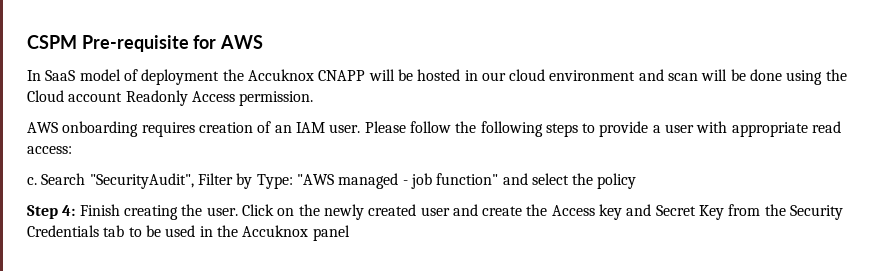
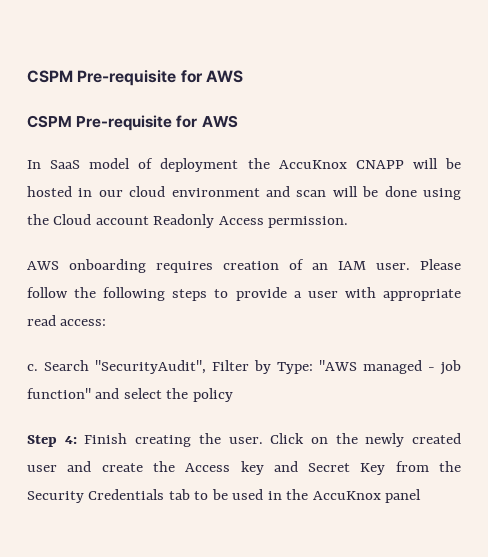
[27,35,264,52] CSPM Pre-requisite for AWS -> [27,70,243,86] [27,115,238,131] CSPM Pre-requisite for AWS // CSPM Pre-requisite for AWS
[247,69,314,81] Accuknox -> [278,160,347,169] AccuKnox
[242,225,309,237] Accuknox -> [312,491,381,500] AccuKnox

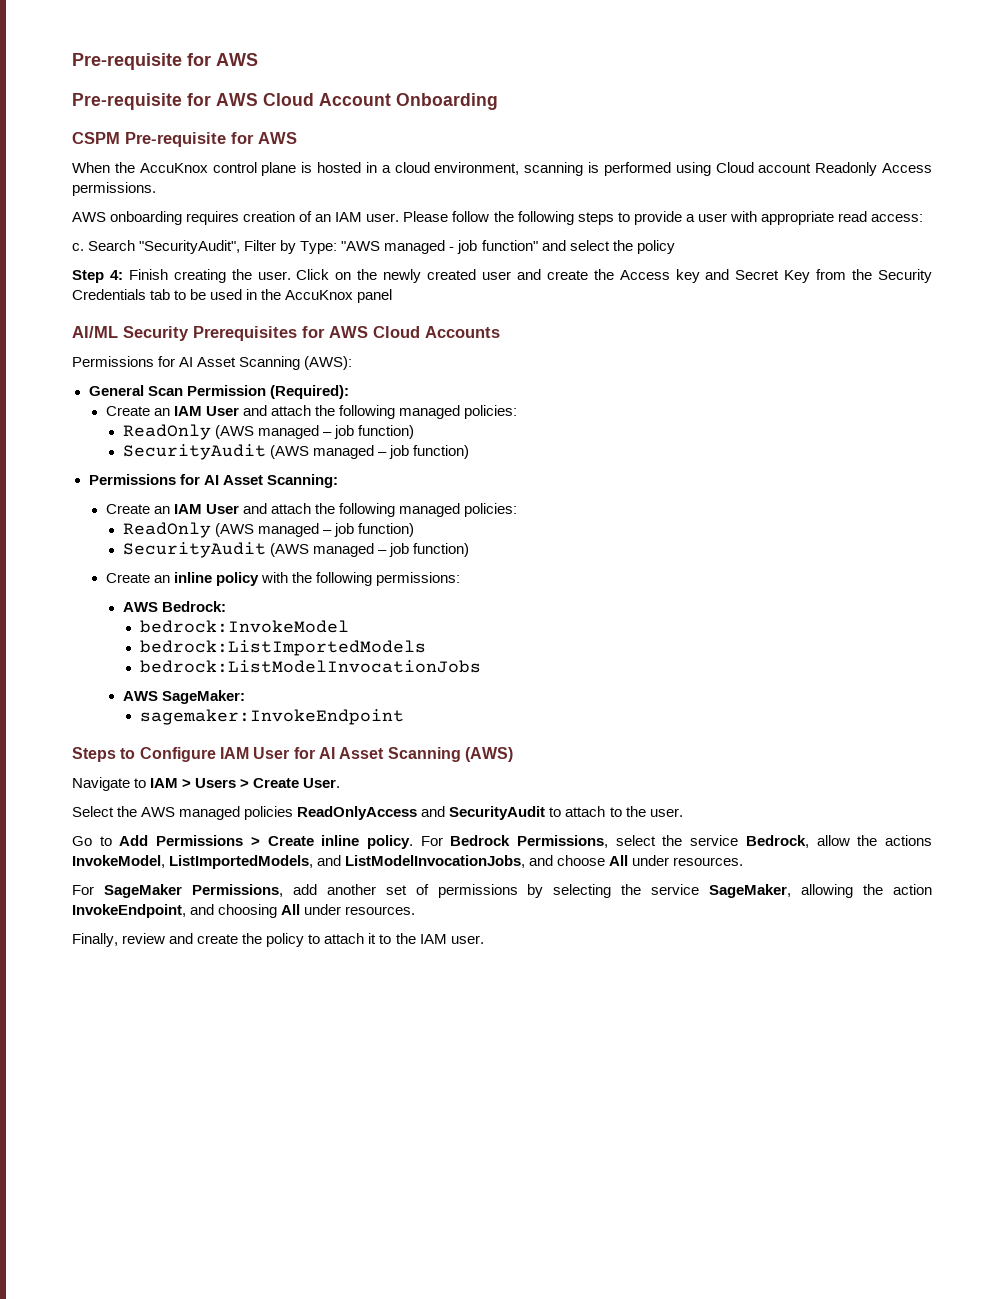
[27,70,243,86] [27,115,238,131] [27,158,461,172] [27,186,461,200] [27,214,49,225] CSPM Pre-requisite for AWS // CSPM Pre-requisite for AWS // In SaaS model of deployment the AccuKnox CNAPP will be hosted in our cloud environment and scan will be done using the -> [72,53,258,70] [72,93,498,110] [72,132,297,147] [72,162,711,176] Pre-requisite for AWS // Pre-requisite for AWS Cloud Account Onboarding // CSPM Pre-requisite for AWS // When the AccuKnox control plane is hosted in a cloud environment, scanning is performed using
[268,216,349,228] permission. -> [72,182,156,196] permissions.
(422, 496) none -> [72,326,500,341] [72,356,353,370] [88,385,349,399] [105,405,518,419] [122,424,414,440] [122,444,469,460] [88,474,338,488] [105,503,518,517] [122,522,414,538] [122,542,469,558] [105,572,460,586] [122,601,226,612] [139,620,349,633] [139,640,426,656] [139,660,481,673] [122,690,245,704] [139,709,404,725] [72,747,513,762] [72,777,341,791] [72,806,683,820] [72,835,933,849] [72,855,744,869] [72,884,932,898] [72,904,416,918] [72,933,484,947] // AI/ML Security Prerequisites for AWS Cloud Accounts // Permissions for AI Asset Scanning (AWS): // General Scan Permission (Required): // Create an IAM User and attach the following managed policies: // ReadOnly (AWS managed – job function) // SecurityAudit (AWS managed – job function) // Permissions for AI Asset Scanning: // Create an IAM User and attach the following managed policies: // ReadOnly (AWS managed – job function) // SecurityAudit (AWS managed – job function) // Create an inline policy with the following permissions: // AWS Bedrock: // bedrock:InvokeModel // bedrock:ListImportedModels // bedrock:ListModelInvocationJobs // AWS SageMaker: // sagemaker:InvokeEndpoint // Steps to Configure IAM User for AI Asset Scanning (AWS) // Navigate to IAM > Users > Create User. // Select the AWS managed policies ReadOnlyAccess and SecurityAudit to attach to the user. // Go to Add Permissions > Create inline policy. For Bedrock Permissions, select the service Bedrock, allow the actions InvokeModel, ListImportedModels, and ListModelInvocationJobs, and choose All under resources. // For SageMaker Permissions, add another set of permissions by selecting the service SageMaker, allowing the action InvokeEndpoint, and choosing All under resources. // Finally, review and create the policy to attach it to the IAM user.

